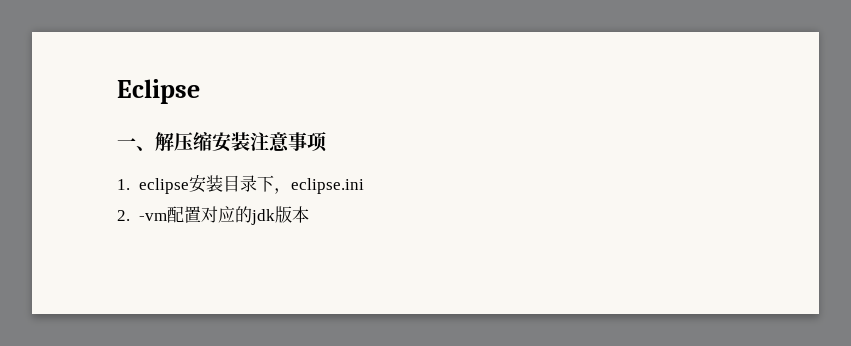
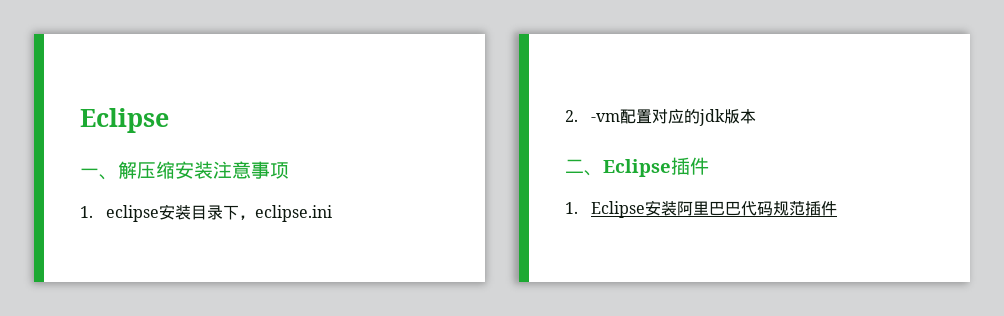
(309, 214) none -> [565,157,709,177] [565,200,837,218] // 二、Eclipse插件 // 1. Eclipse安装阿里巴巴代码规范插件

